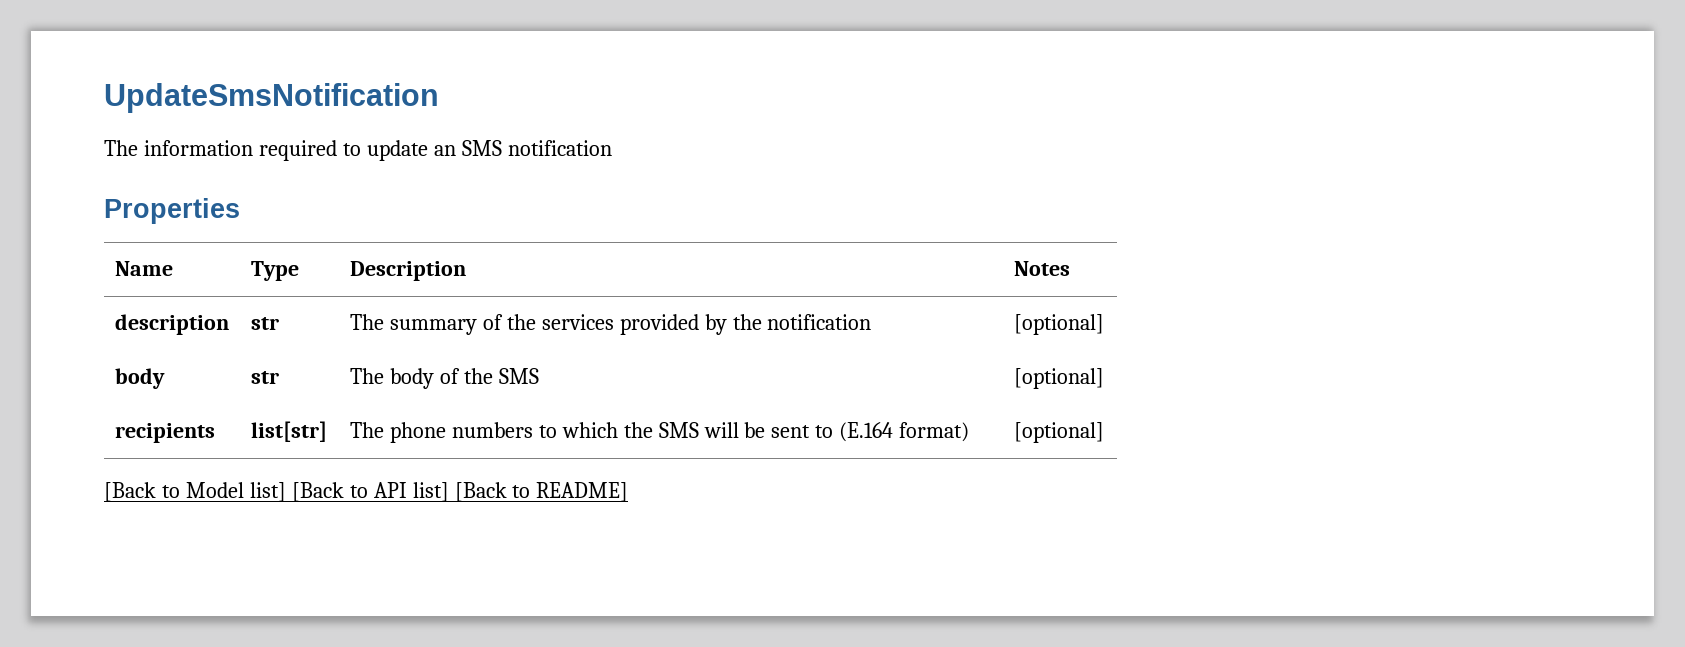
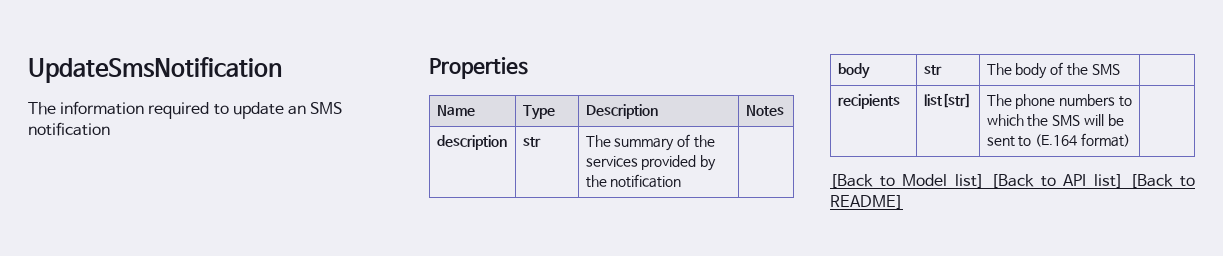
[1013,314,1104,335] [optional] -> (682, 181) none
[1013,368,1104,389] [optional] -> (1120, 69) none
[1013,422,1104,443] [optional] -> (1130, 140) none

